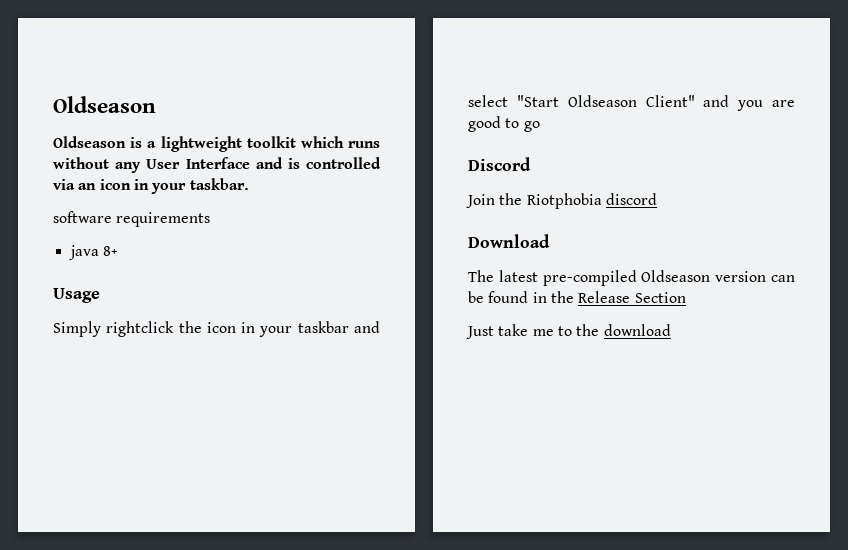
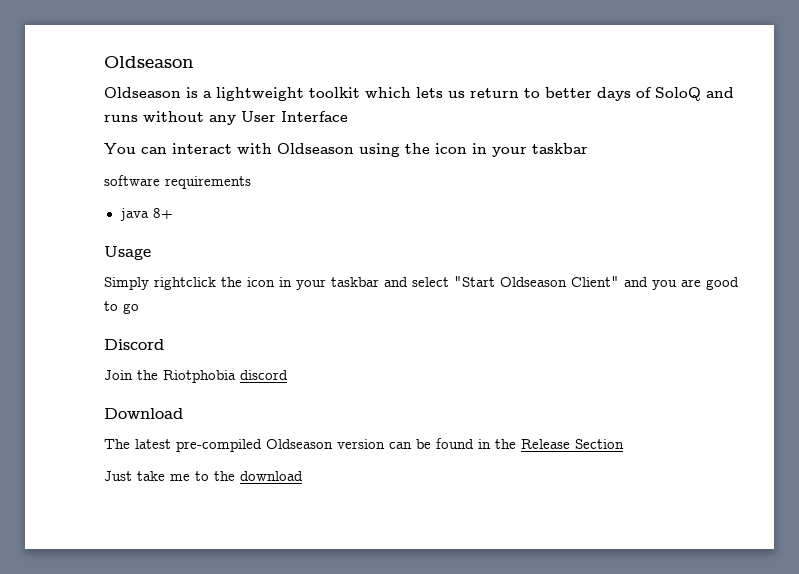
(344, 142) none -> [416,87,734,101] lets us return to better days of SoloQ and
[255,157,382,169] [53,178,249,194] and is controlled via an icon in your taskbar. -> [104,143,588,157] // You can interact with Oldseason using the icon in your taskbar

